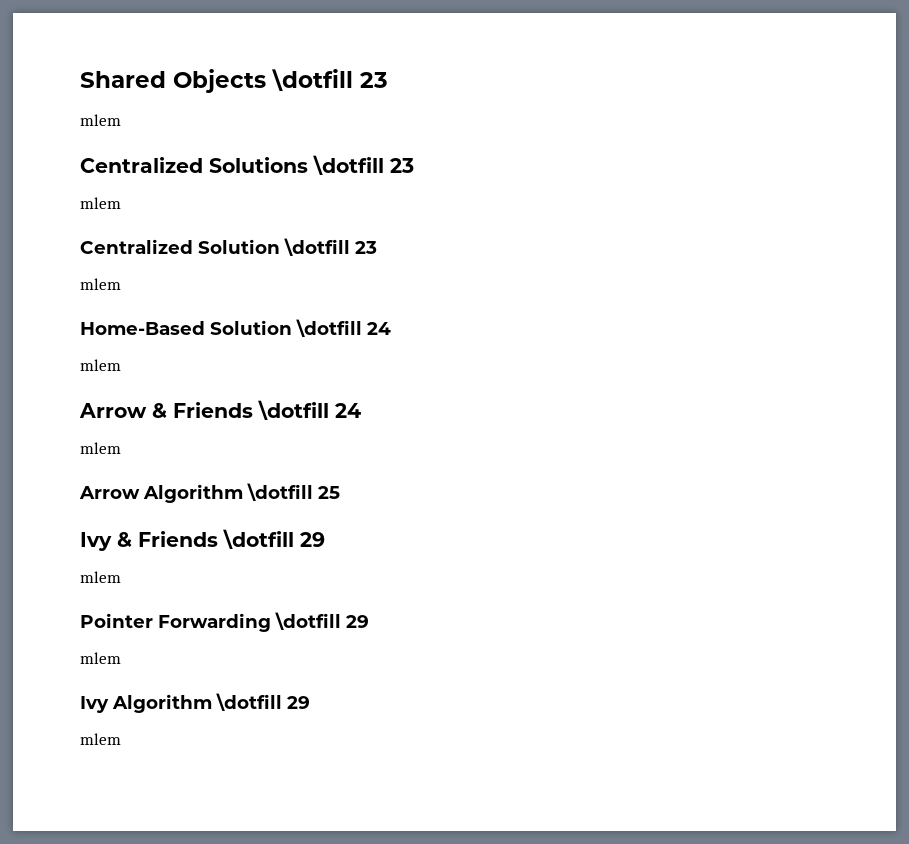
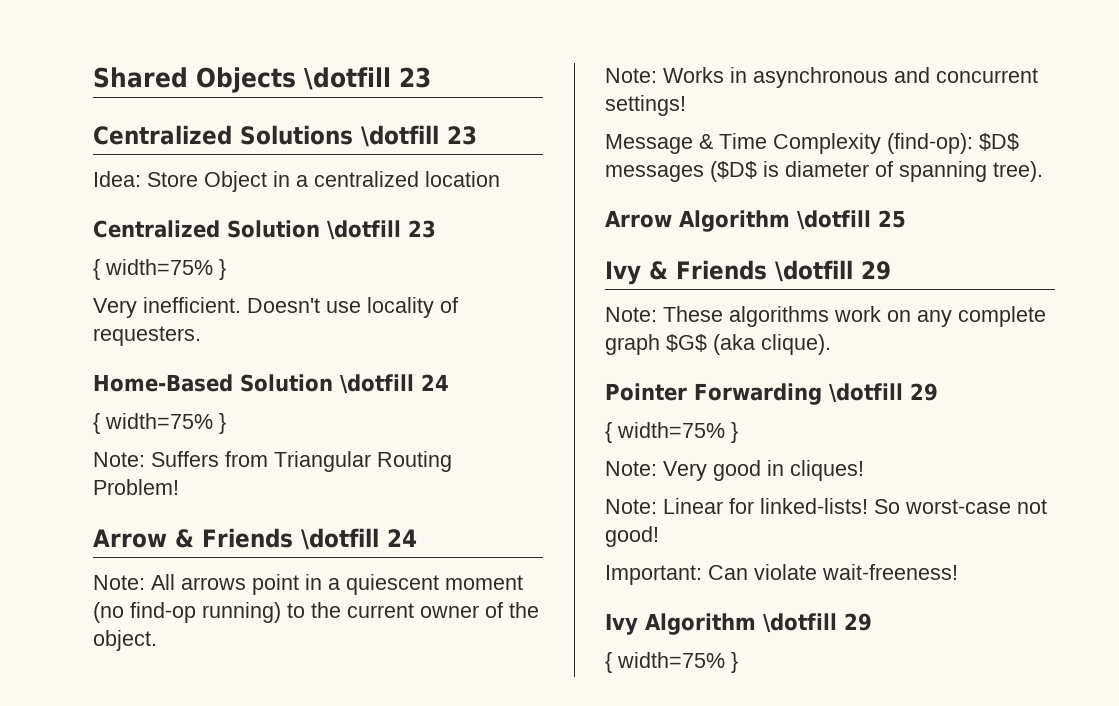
[80,114,121,126] // mlem -> (431, 77) none
[80,197,121,209] [80,238,377,256] [80,278,121,290] [80,319,391,337] [80,359,121,371] mlem // Centralized Solution \dotfill 23 // mlem // Home-Based Solution \dotfill 24 // mlem -> [93,171,500,192] [93,220,436,240] [93,259,226,280] [93,297,458,318] [93,326,201,346] [93,374,449,394] [93,413,226,434] [93,451,452,472] [93,479,179,495] Idea: Store Object in a centralized location // Centralized Solution \dotfill 23 // { width=75% } // Very inefficient. Doesn't use locality of requesters. // Home-Based Solution \dotfill 24 // { width=75% } // Note: Suffers from Triangular Routing Problem!
[80,442,121,454] mlem -> [93,574,523,595] [93,602,539,623] [93,630,157,651] [605,67,1038,88] [605,95,686,116] [605,133,1019,154] [605,161,1043,182] Note: All arrows point in a quiescent moment (no find-op running) to the current owner of the object. // Note: Works in asynchronous and concurrent settings! // Message & Time Complexity (find-op): $D$ messages ($D$ is diameter of spanning tree).
[80,571,121,583] [80,612,369,632] [80,652,121,664] mlem // Pointer Forwarding \dotfill 29 // mlem -> [605,306,1046,327] [605,334,831,355] [605,383,938,405] [605,422,738,443] [605,460,864,481] [605,498,1047,514] [605,526,659,547] [605,564,958,585] Note: These algorithms work on any complete graph $G$ (aka clique). // Pointer Forwarding \dotfill 29 // { width=75% } // Note: Very good in cliques! // Note: Linear for linked-lists! So worst-case not good! // Important: Can violate wait-freeness!
[80,733,121,745] mlem -> [605,652,738,673] { width=75% }

